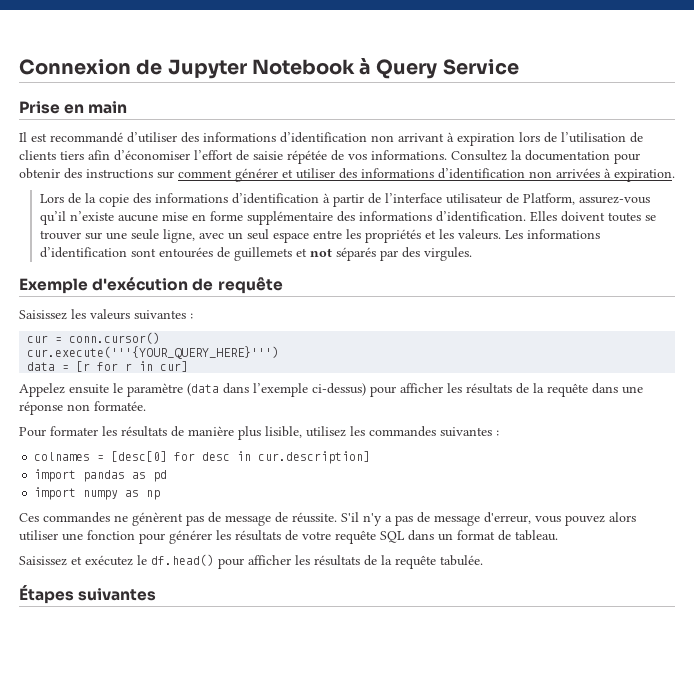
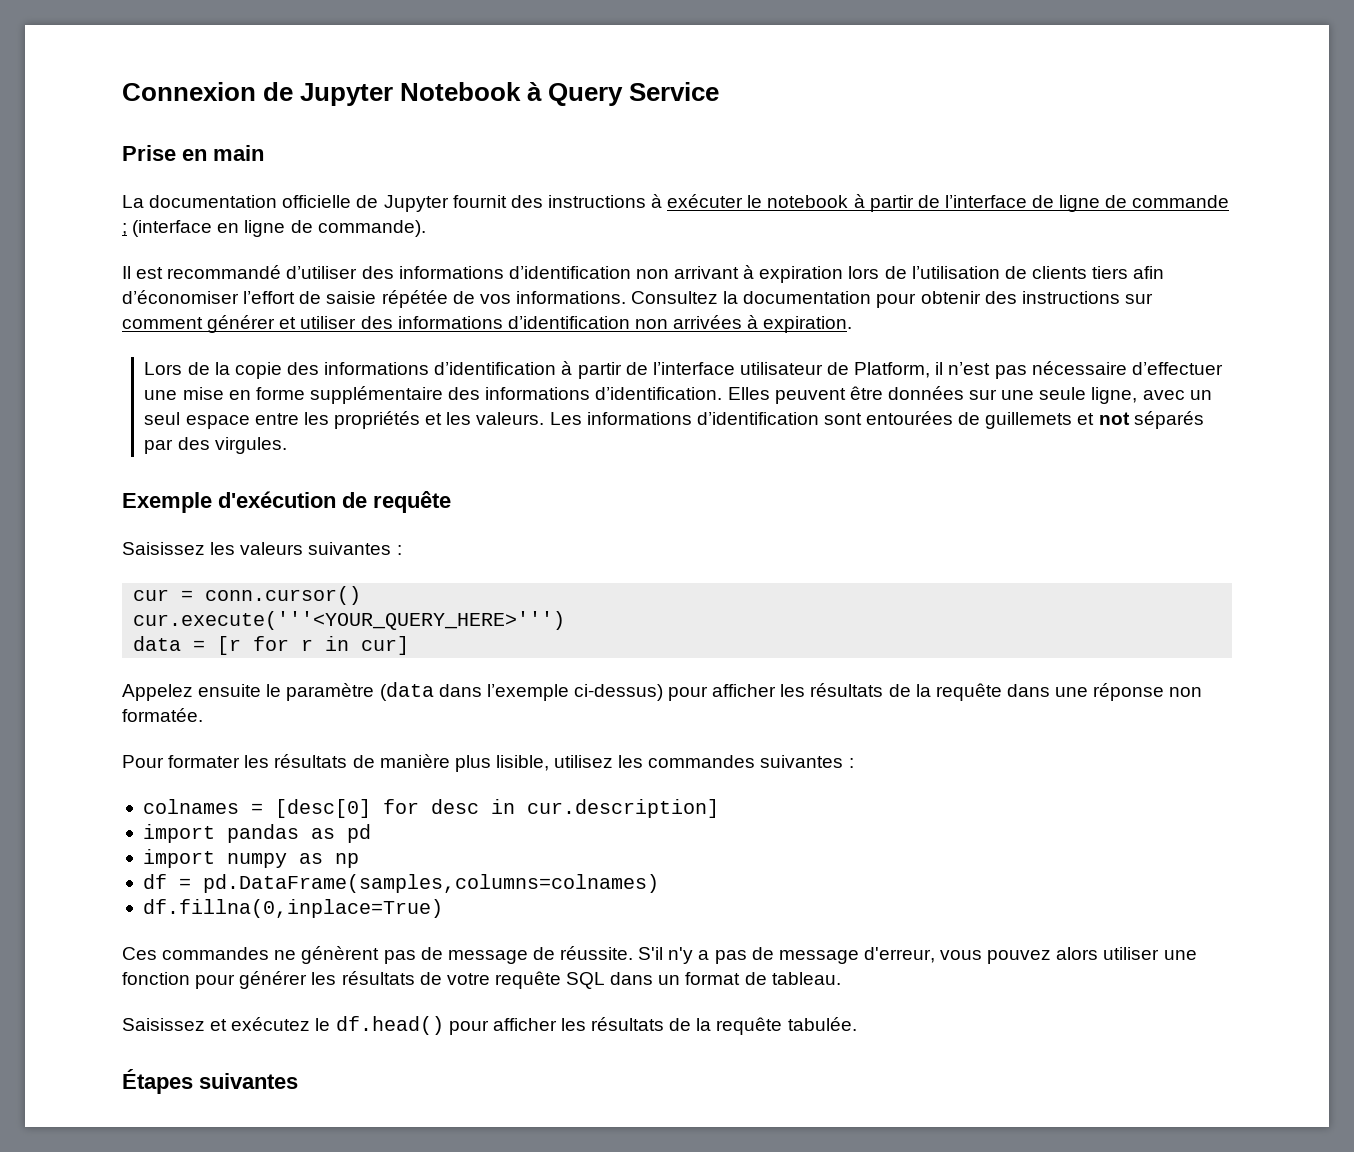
(128, 107) none -> [122,194,1230,212] [122,220,426,237] // La documentation officielle de Jupyter fournit des instructions à exécuter le notebook à partir de l’interface de ligne de commande ; (interface en ligne de commande).
[578,196,650,204] [39,211,158,225] assurez-vous qu’il n’existe aucune -> [935,361,1223,379] [144,390,178,400] il n’est pas nécessaire d’effectuer une
[560,211,656,222] [39,230,81,240] doivent toutes se trouver -> [774,386,964,404] peuvent être données
[27,346,280,359] cur.execute('''{YOUR_QUERY_HERE}''') -> [133,611,566,630] cur.execute('''<YOUR_QUERY_HERE>''')
(161, 495) none -> [142,874,659,893] [142,899,443,918] // df = pd.DataFrame(samples,columns=colnames) // df.fillna(0,inplace=True)

